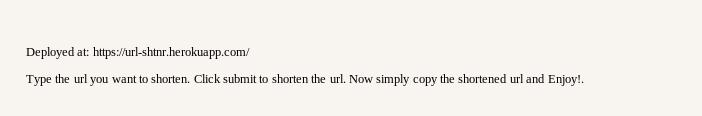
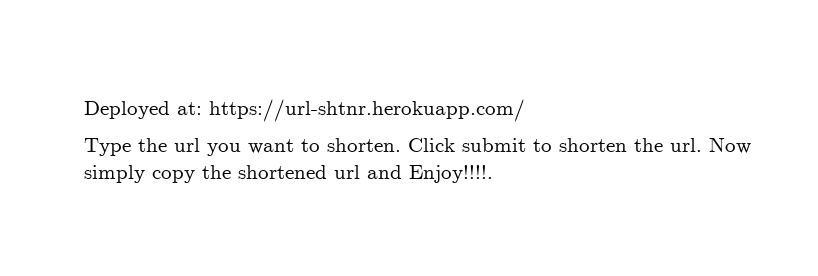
[547,75,584,86] Enjoy!. -> [409,165,493,183] Enjoy!!!!.

